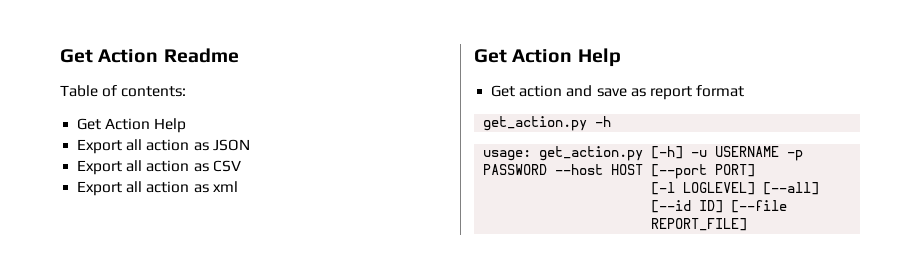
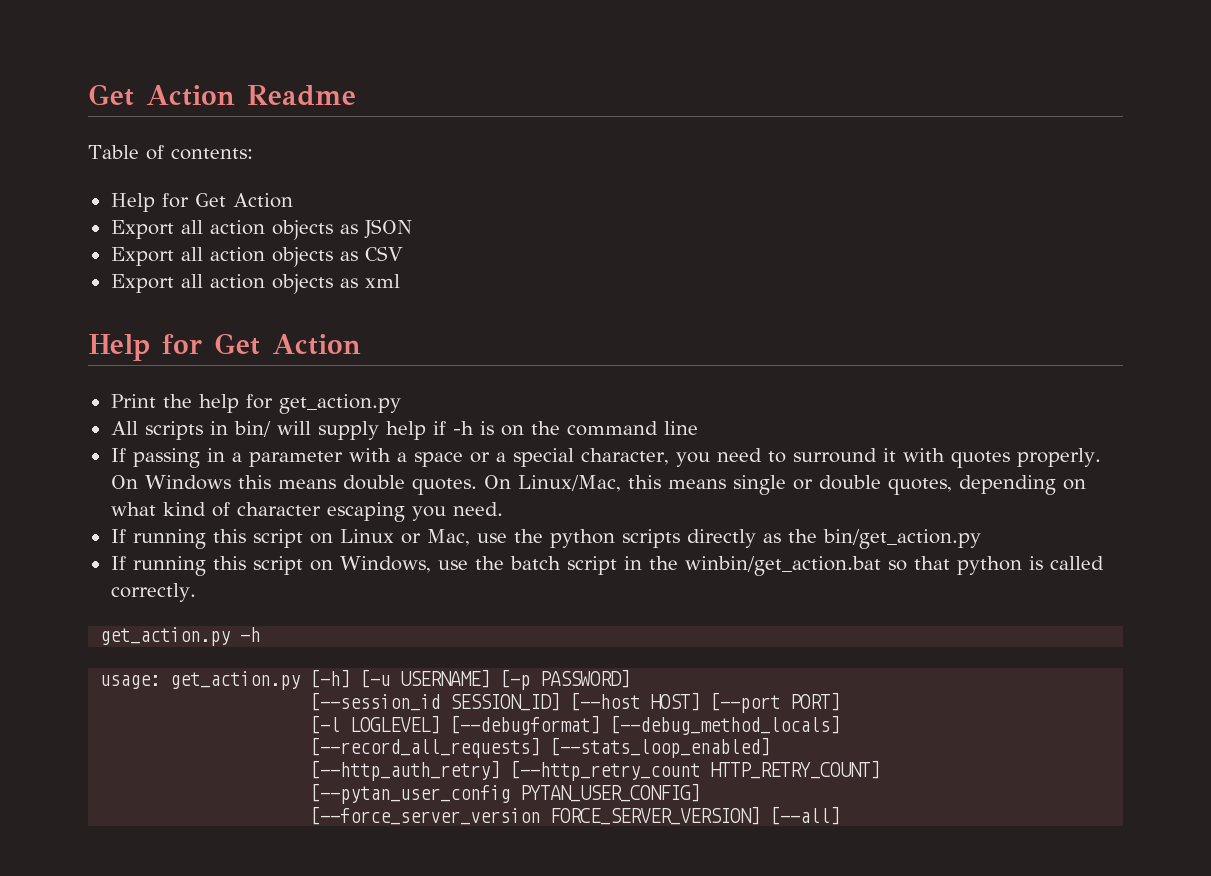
[77,118,187,133] [77,139,190,154] Get Action Help // Export all action -> [110,193,293,212] [110,220,333,240] Help for Get Action // Export all action objects
(190, 166) none -> [271,247,333,267] objects
(190, 187) none -> [271,274,333,294] objects
[474,48,621,67] [491,85,745,100] Get Action Help // Get action and save as report format -> [88,333,361,361] [110,394,401,414] [110,421,698,440] [110,448,1101,468] [110,475,1086,495] [110,502,503,522] [110,529,981,549] [110,556,1104,576] [110,583,196,602] Help for Get Action // Print the help for get_action.py // All scripts in bin/ will supply help if -h is on the command line // If passing in a parameter with a space or a special character, you need to surround it with quotes properly. On Windows this means double quotes. On Linux/Mac, this means single or double quotes, depending on what kind of character escaping you need. // If running this script on Linux or Mac, use the python scripts directly as the bin/get_action.py // If running this script on Windows, use the batch script in the winbin/get_action.bat so that python is called correctly.
[691,146,804,161] [483,164,756,179] [651,182,820,195] [651,200,788,213] [651,218,748,231] -u USERNAME -p PASSWORD --host HOST [--port PORT] // [-l LOGLEVEL] [--all] [--id ID] [--file REPORT_FILE] -> [360,669,631,690] [310,692,841,713] [310,715,841,735] [310,737,771,758] [310,760,881,781] [310,783,701,804] [310,806,841,825] [-u USERNAME] [-p PASSWORD] // [--session_id SESSION_ID] [--host HOST] [--port PORT] // [-l LOGLEVEL] [--debugformat] [--debug_method_locals] // [--record_all_requests] [--stats_loop_enabled] // [--http_auth_retry] [--http_retry_count HTTP_RETRY_COUNT] // [--pytan_user_config PYTAN_USER_CONFIG] // [--force_server_version FORCE_SERVER_VERSION] [--all]

